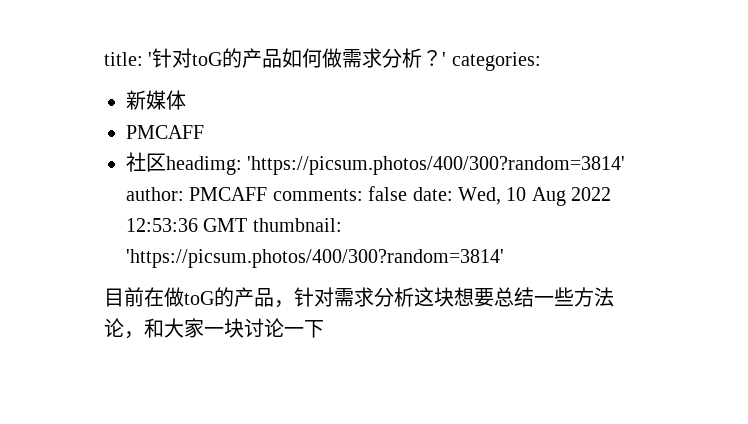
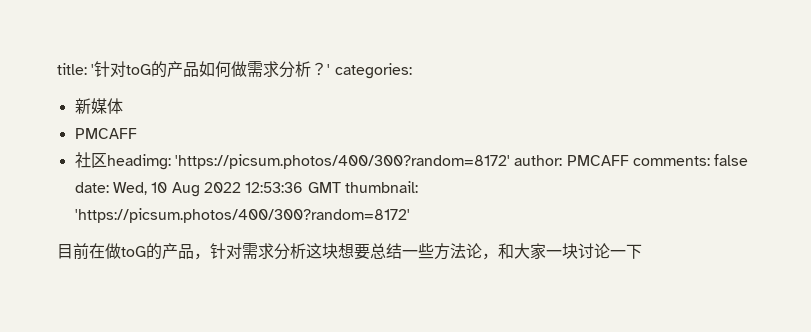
[247,156,626,175] 'https://picsum.photos/400/300?random=3814' -> [174,154,510,169] 'https://picsum.photos/400/300?random=8172'
[126,249,504,268] 'https://picsum.photos/400/300?random=3814' -> [74,208,410,223] 'https://picsum.photos/400/300?random=8172'

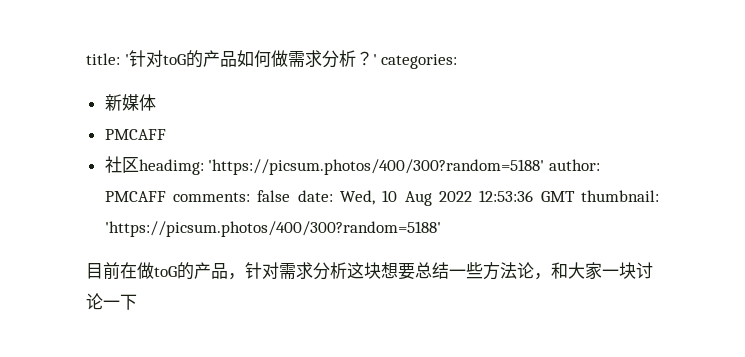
[174,154,510,169] 'https://picsum.photos/400/300?random=8172' -> [208,159,545,175] 'https://picsum.photos/400/300?random=5188'
[74,208,410,223] 'https://picsum.photos/400/300?random=8172' -> [104,221,441,237] 'https://picsum.photos/400/300?random=5188'

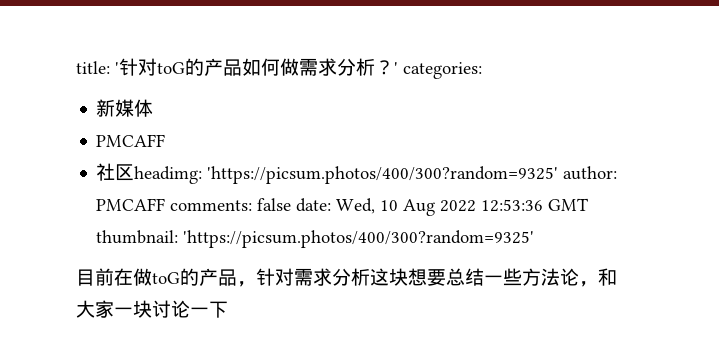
[208,159,545,175] 'https://picsum.photos/400/300?random=5188' -> [207,166,559,184] 'https://picsum.photos/400/300?random=9325'
[104,221,441,237] 'https://picsum.photos/400/300?random=5188' -> [183,230,535,248] 'https://picsum.photos/400/300?random=9325'

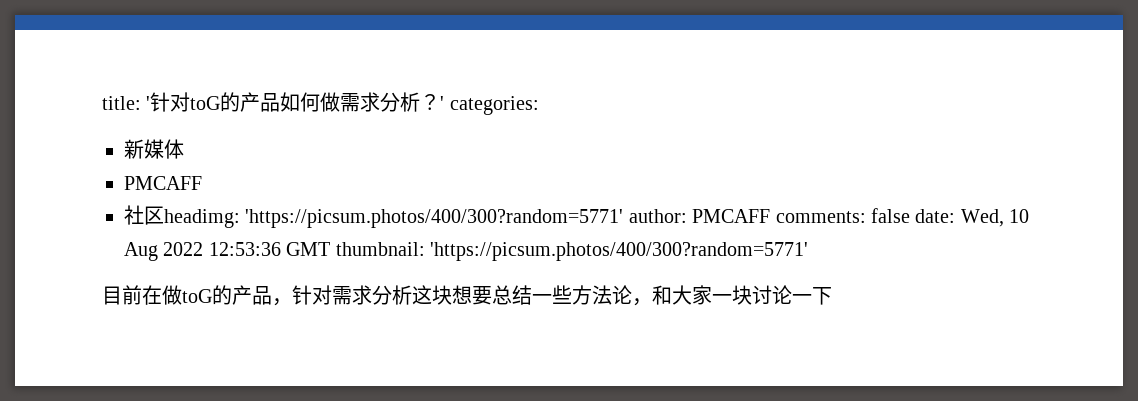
[207,166,559,184] 'https://picsum.photos/400/300?random=9325' -> [245,209,624,228] 'https://picsum.photos/400/300?random=5771'
[183,230,535,248] 'https://picsum.photos/400/300?random=9325' -> [430,242,808,261] 'https://picsum.photos/400/300?random=5771'

